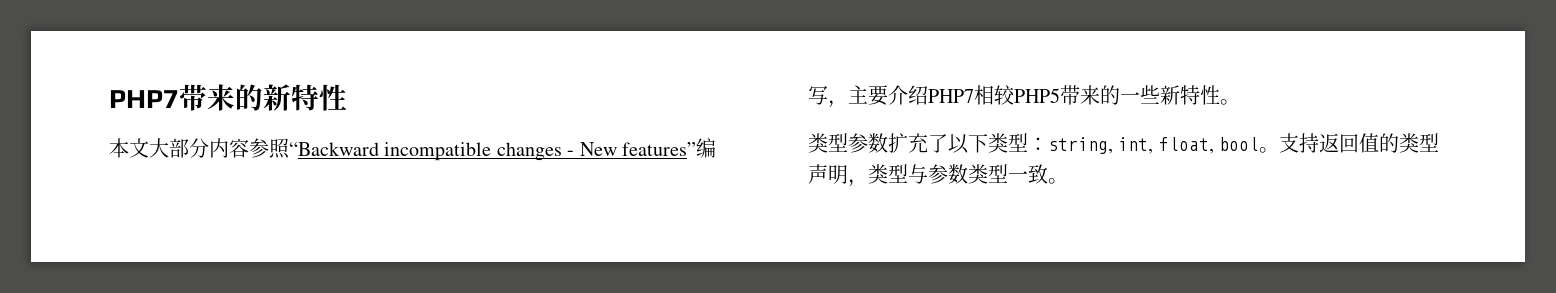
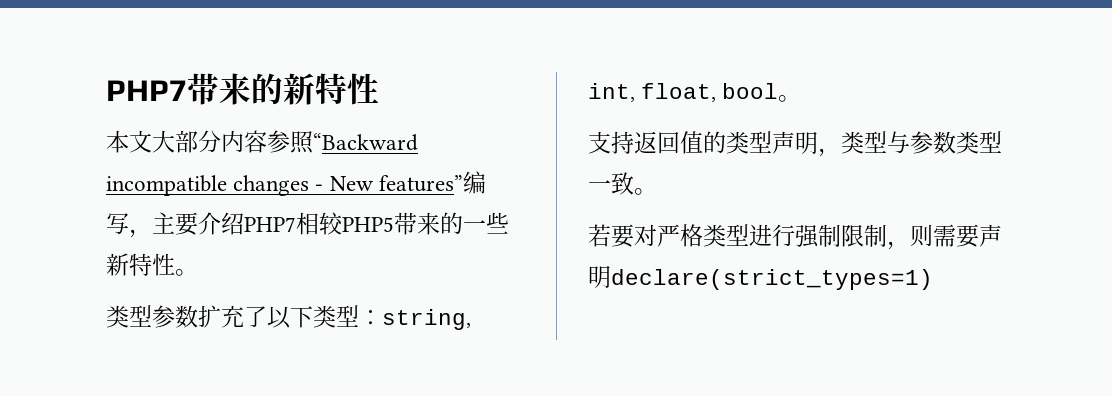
(1280, 150) none -> (802, 98) //
(1068, 181) none -> [588,224,1002,250] [588,266,933,290] // 若要对严格类型进行强制限制，则需要声明declare(strict_types=1)

